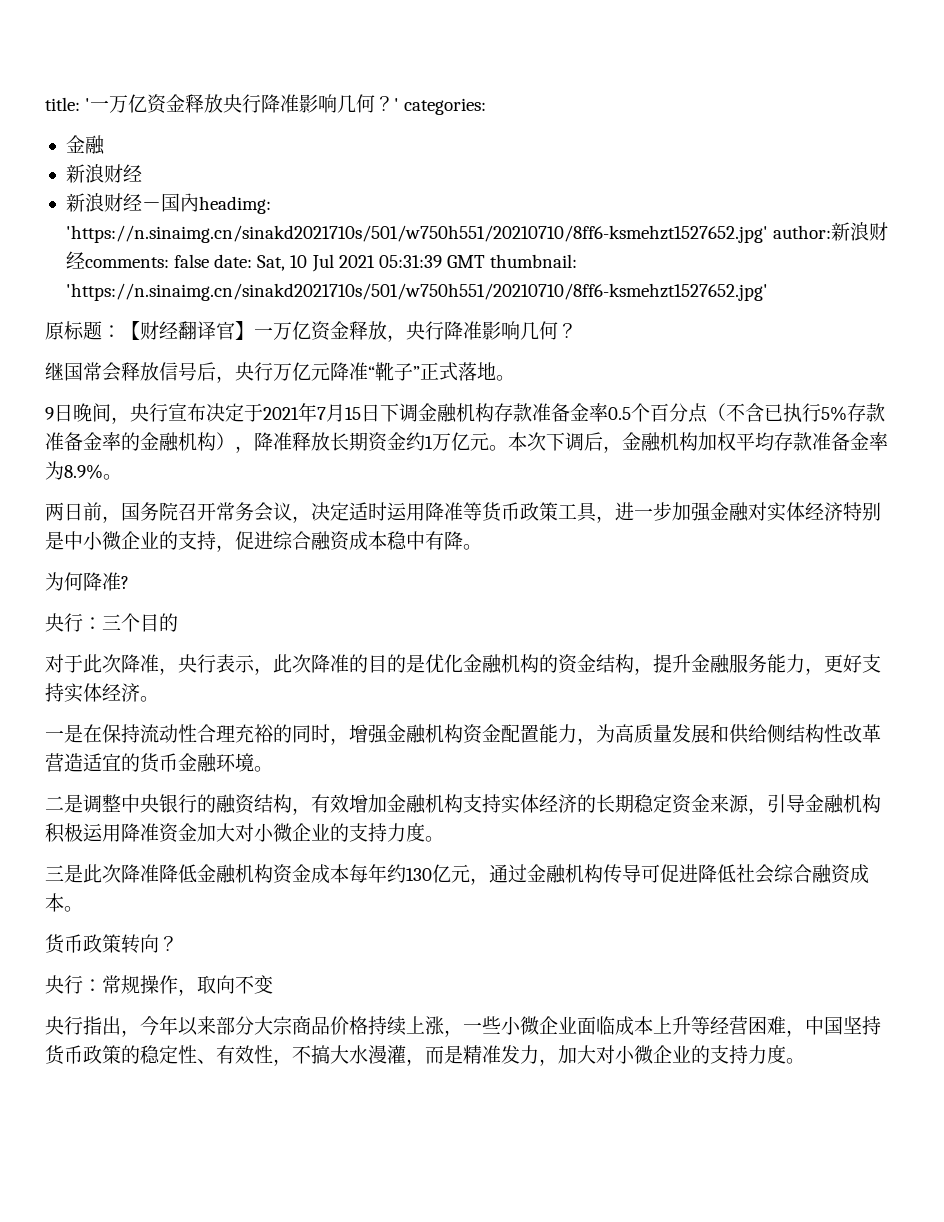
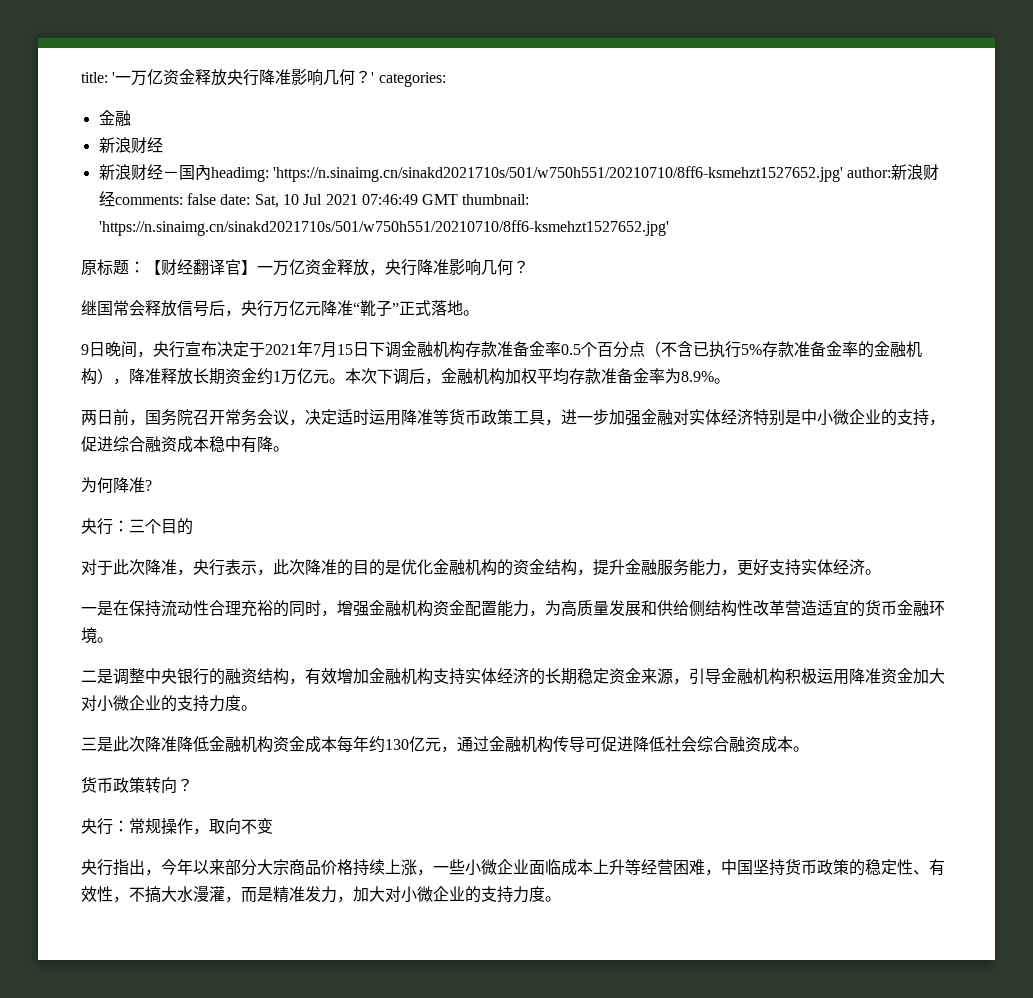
[378,255,442,268] 05:31:39 -> [361,194,418,205] 07:46:49

